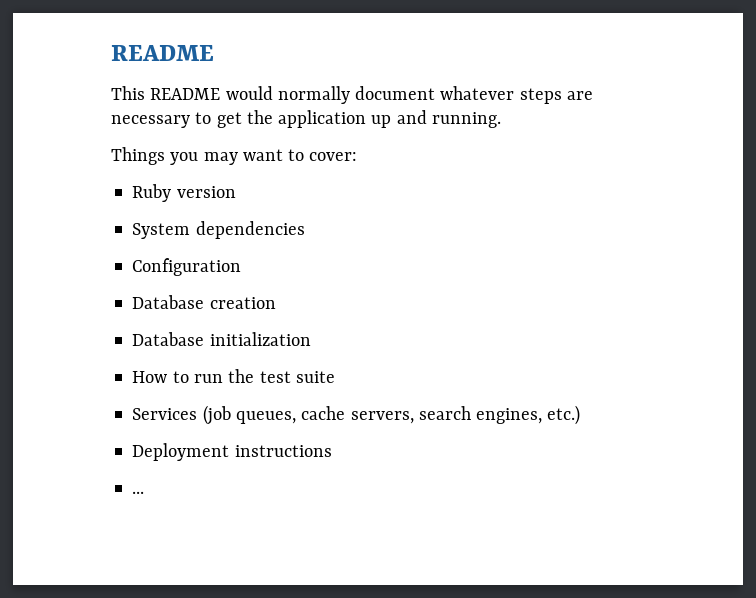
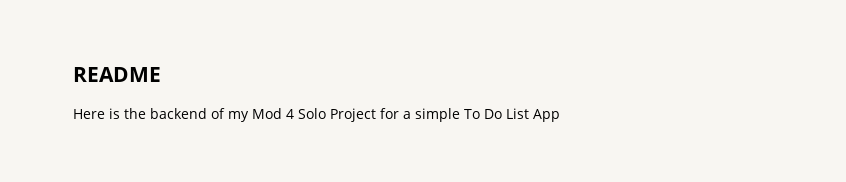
[111,86,593,104] [111,110,501,128] [111,147,358,165] [132,184,236,202] [132,221,305,239] [132,258,242,276] [132,295,276,309] [132,332,311,346] [132,369,335,383] [132,405,581,425] [132,443,332,461] [132,491,145,494] This README would normally document whatever steps are necessary to get the application up and running. // Things you may want to cover: // Ruby version // System dependencies // Configuration // Database creation // Database initialization // How to run the test suite // Services (job queues, cache servers, search engines, etc.) // Deployment instructions // ... -> [73,108,560,122] Here is the backend of my Mod 4 Solo Project for a simple To Do List App

